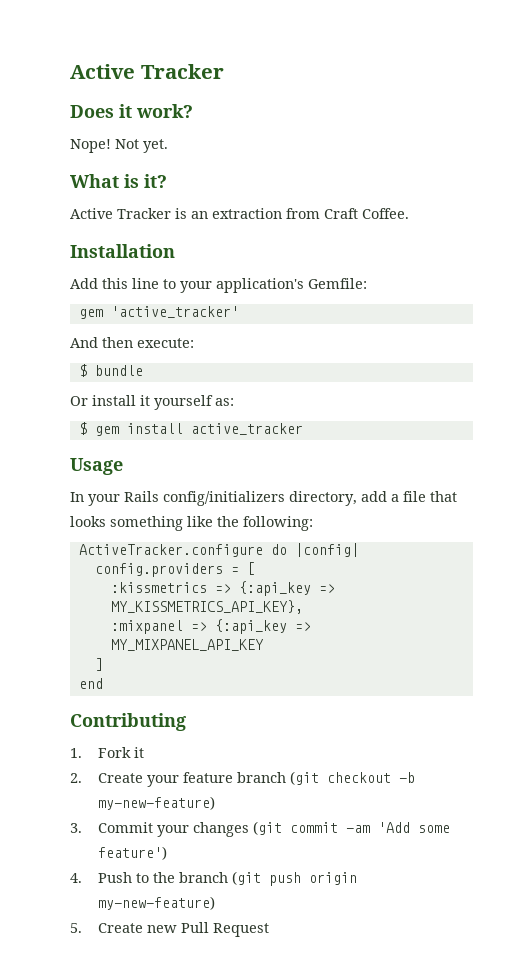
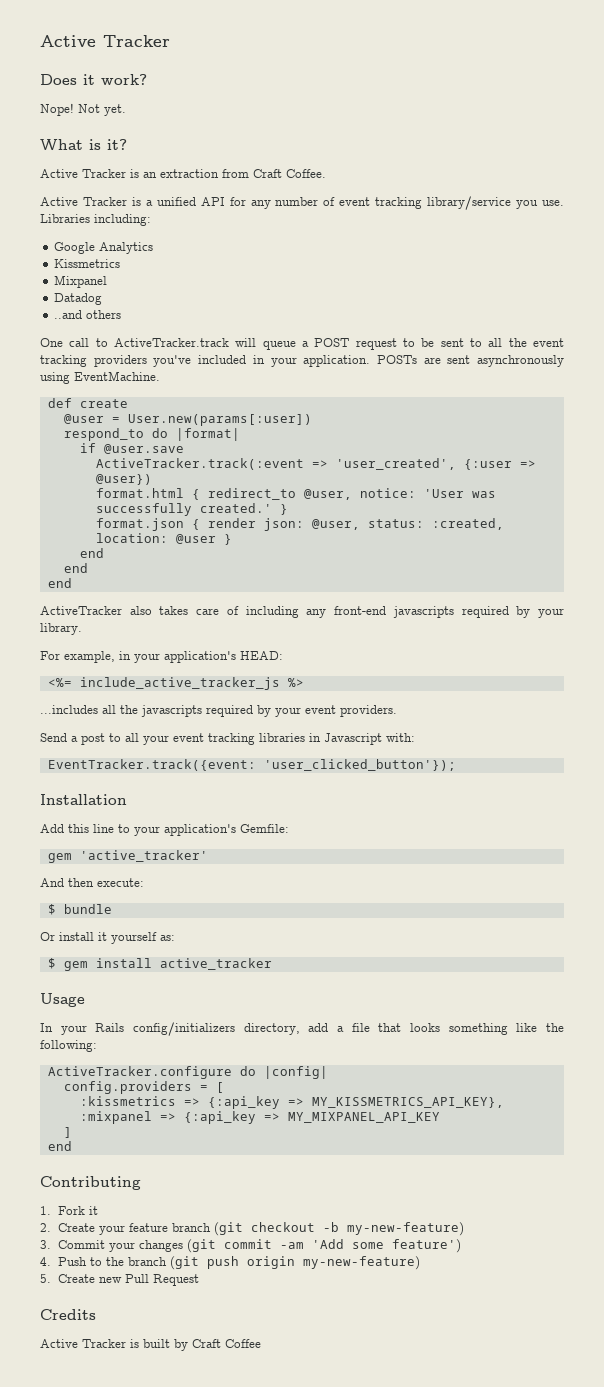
(409, 213) none -> [40,196,564,210] [40,214,151,226] [54,242,154,254] [54,259,121,268] [54,275,108,288] [54,293,103,305] [54,310,122,319] [40,338,564,350] [40,355,564,367] [40,371,160,384] [47,398,128,408] [63,414,312,426] [63,428,240,441] [79,443,184,454] [95,458,536,470] [95,474,152,485] [95,488,496,500] [95,503,288,516] [95,518,504,531] [95,533,232,545] [79,548,104,558] [63,563,88,573] [47,578,72,588] [40,606,565,618] [40,623,82,635] [40,651,283,663] [47,677,304,690] [40,705,397,717] [40,733,415,745] [47,759,456,771] // Active Tracker is a unified API for any number of event tracking library/service you use. Libraries including: // Google Analytics // Kissmetrics // Mixpanel // Datadog // ..and others // One call to ActiveTracker.track will queue a POST request to be sent to all the event tracking providers you've included in your application. POSTs are sent asynchronously using EventMachine. // def create // @user = User.new(params[:user]) // respond_to do |format| // if @user.save // ActiveTracker.track(:event => 'user_created', {:user => @user}) // format.html { redirect_to @user, notice: 'User was successfully created.' } // format.json { render json: @user, status: :created, location: @user } // end // end // end // ActiveTracker also takes care of including any front-end javascripts required by your library. // For example, in your application's HEAD: // <%= include_active_tracker_js %> // ...includes all the javascripts required by your event providers. // Send a post to all your event tracking libraries in Javascript with: // EventTracker.track({event: 'user_clicked_button'});
(270, 930) none -> [40,1309,96,1320] [40,1339,261,1351] // Credits // Active Tracker is built by Craft Coffee

